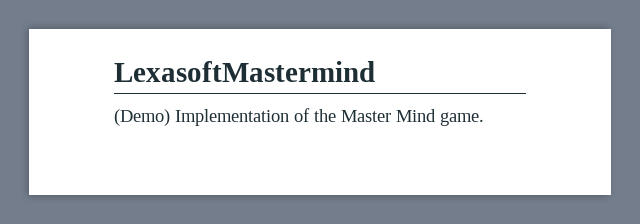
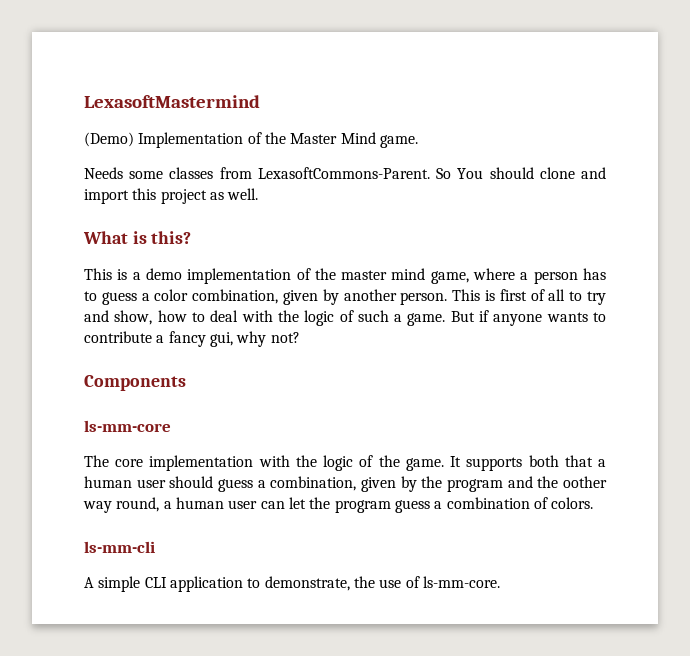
(484, 119) none -> [84,167,606,179] [84,188,259,204] [83,231,192,244] [84,268,607,284] [84,289,607,305] [84,310,606,326] [84,331,300,347] [84,375,186,391] [84,420,171,432] [84,455,606,471] [84,476,607,492] [83,497,594,513] [84,541,155,553] [84,576,500,592] // Needs some classes from LexasoftCommons-Parent. So You should clone and import this project as well. // What is this? // This is a demo implementation of the master mind game, where a person has to guess a color combination, given by another person. This is first of all to try and show, how to deal with the logic of such a game. But if anyone wants to contribute a fancy gui, why not? // Components // ls-mm-core // The core implementation with the logic of the game. It supports both that a human user should guess a combination, given by the program and the oother way round, a human user can let the program guess a combination of colors. // ls-mm-cli // A simple CLI application to demonstrate, the use of ls-mm-core.

